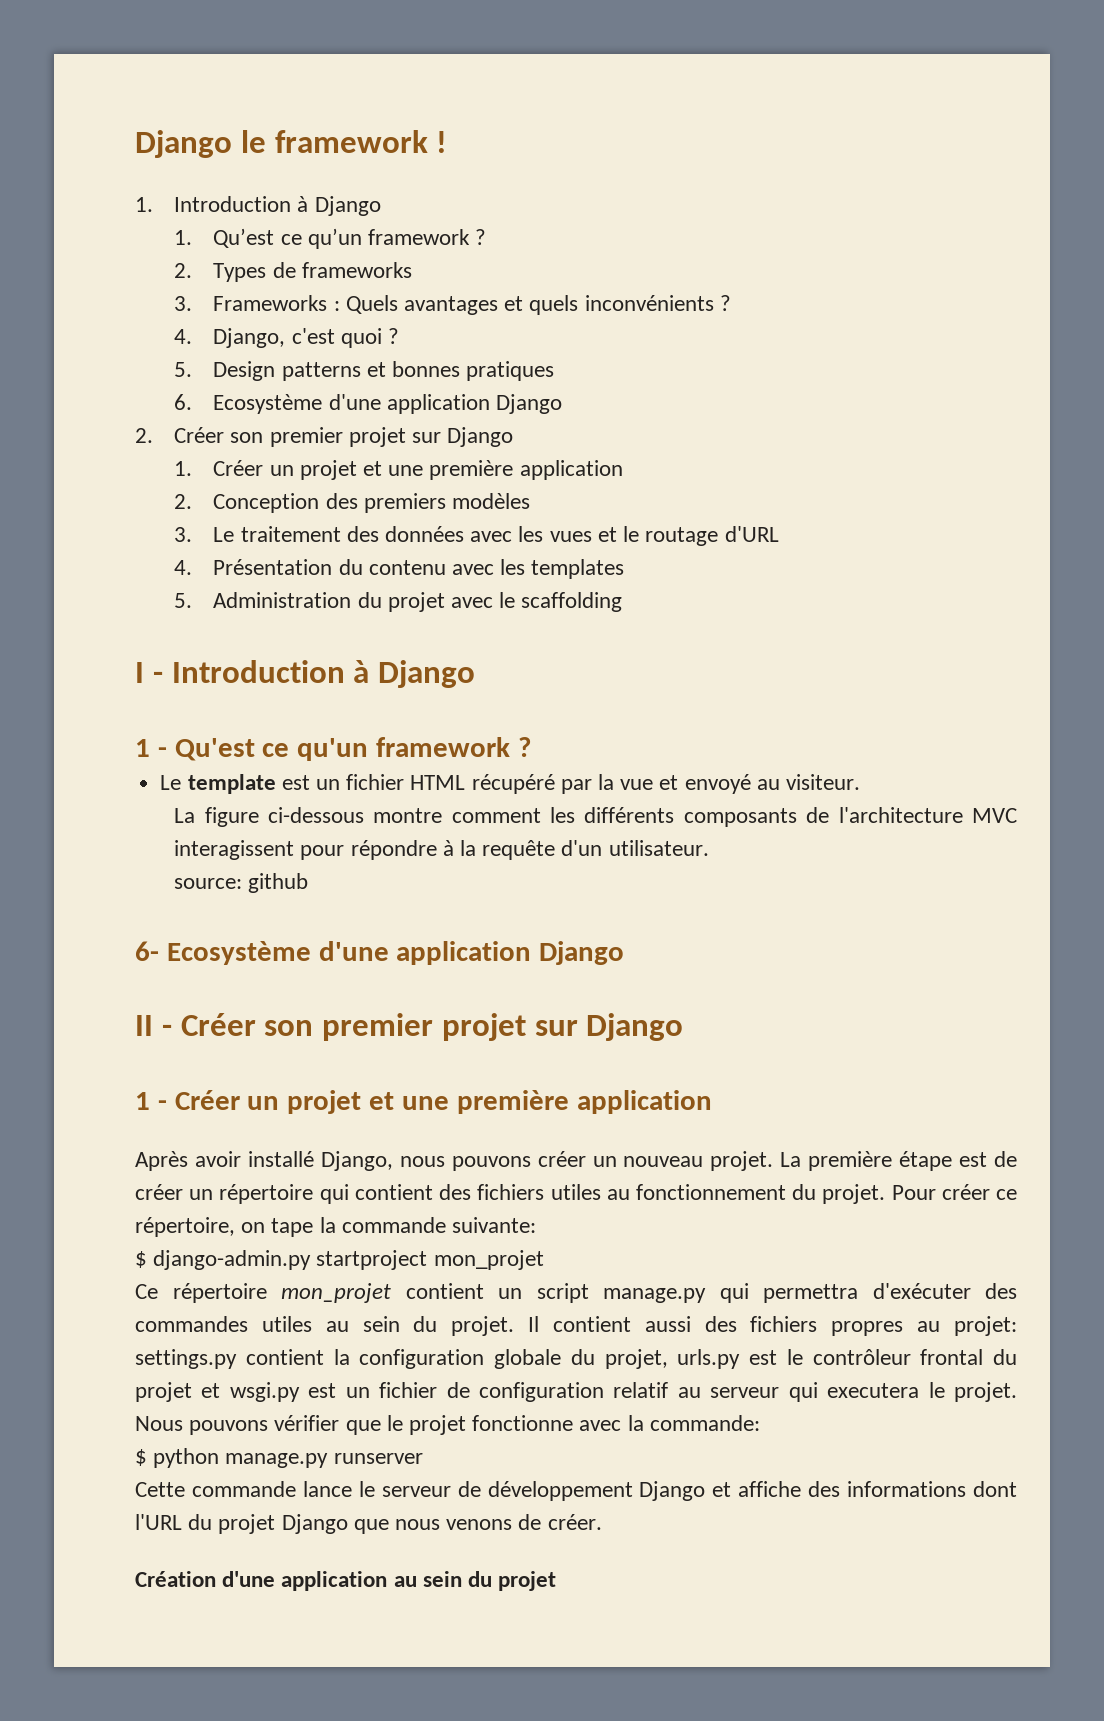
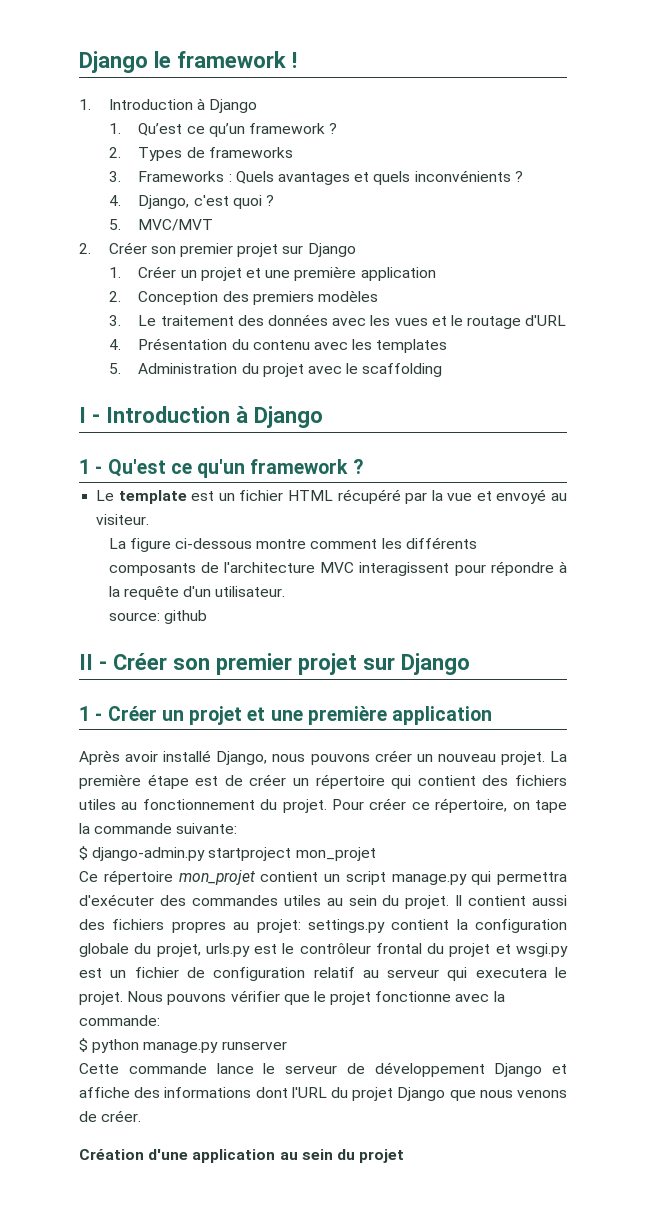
[213,361,555,381] [174,394,563,414] Design patterns et bonnes pratiques // 6. Ecosystème d'une application Django -> [138,219,214,231] MVC/MVT
[135,941,625,965] // 6- Ecosystème d'une application Django -> (207, 617) none

